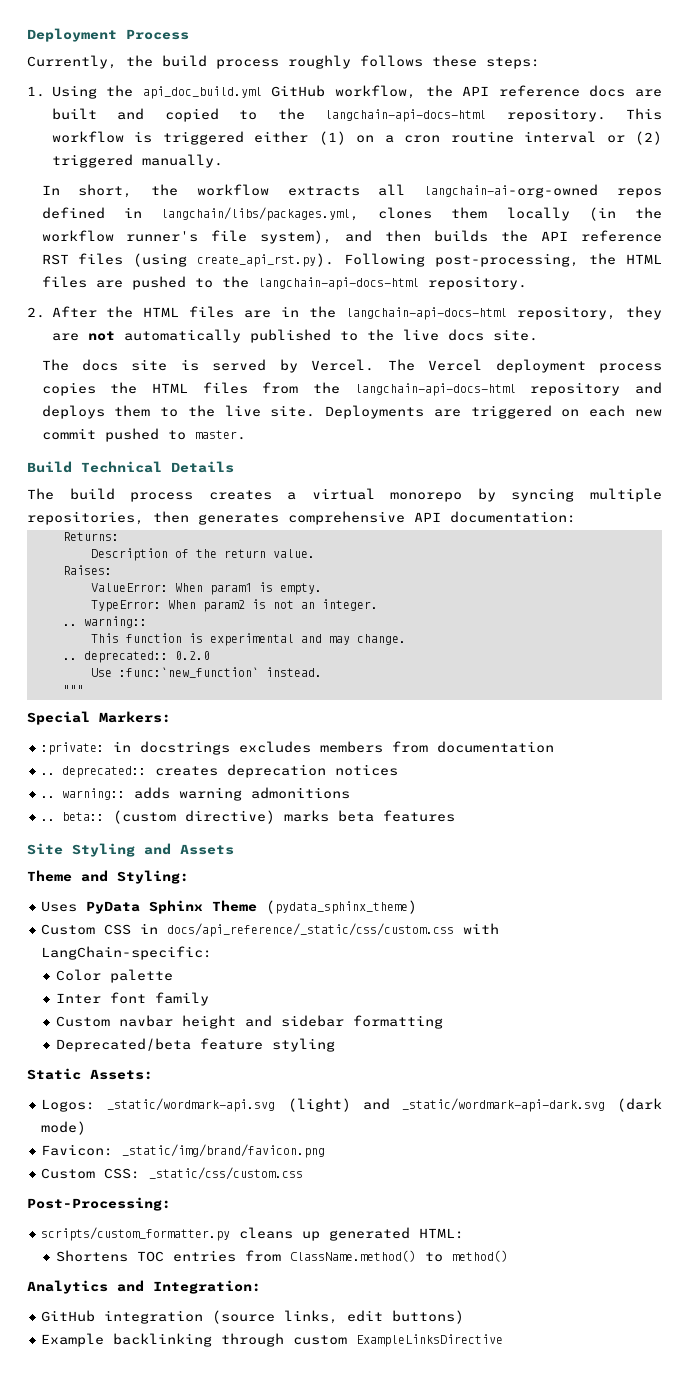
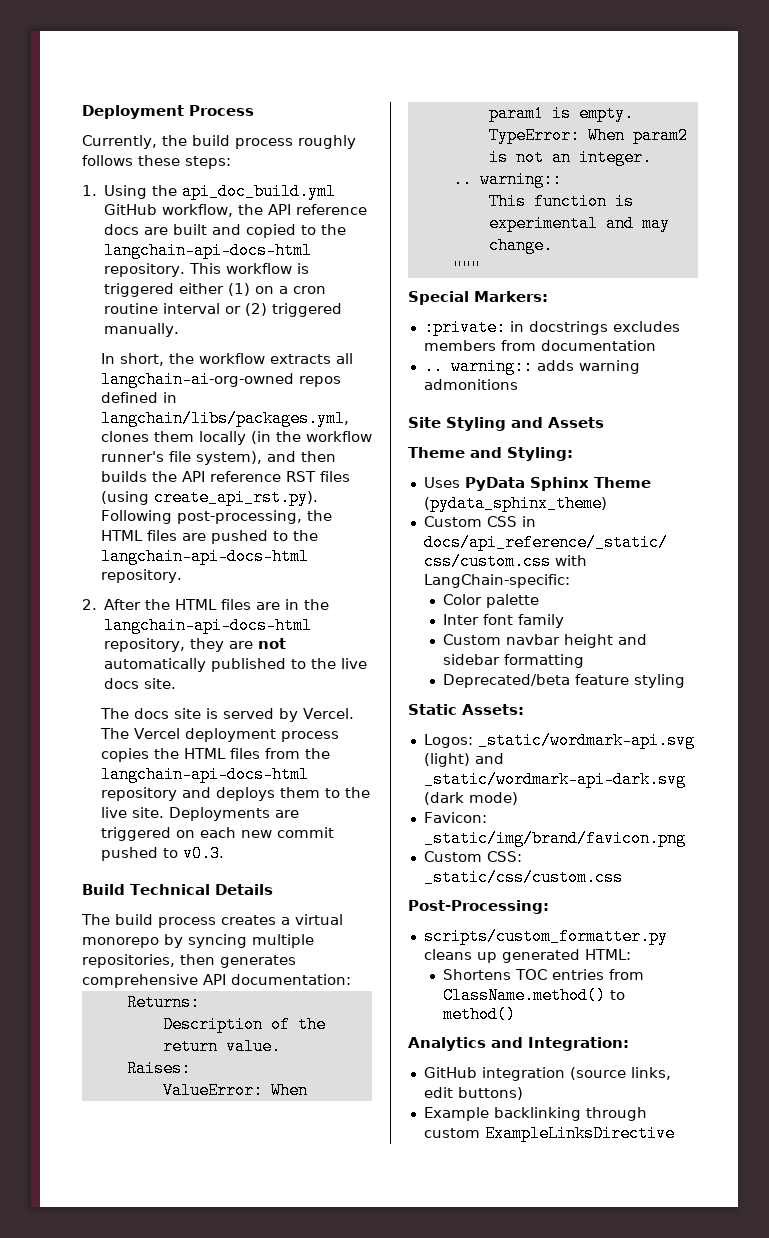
[194,430,246,440] master. -> [182,845,224,862] v0.3.
[62,651,210,663] [90,667,322,678] // .. deprecated:: 0.2.0 // Use :func:`new_function` instead. -> (553, 245) none
[41,764,399,778] // .. deprecated:: creates deprecation notices -> (656, 345) none
[41,810,456,824] // .. beta:: (custom directive) marks beta features -> (518, 384) none

